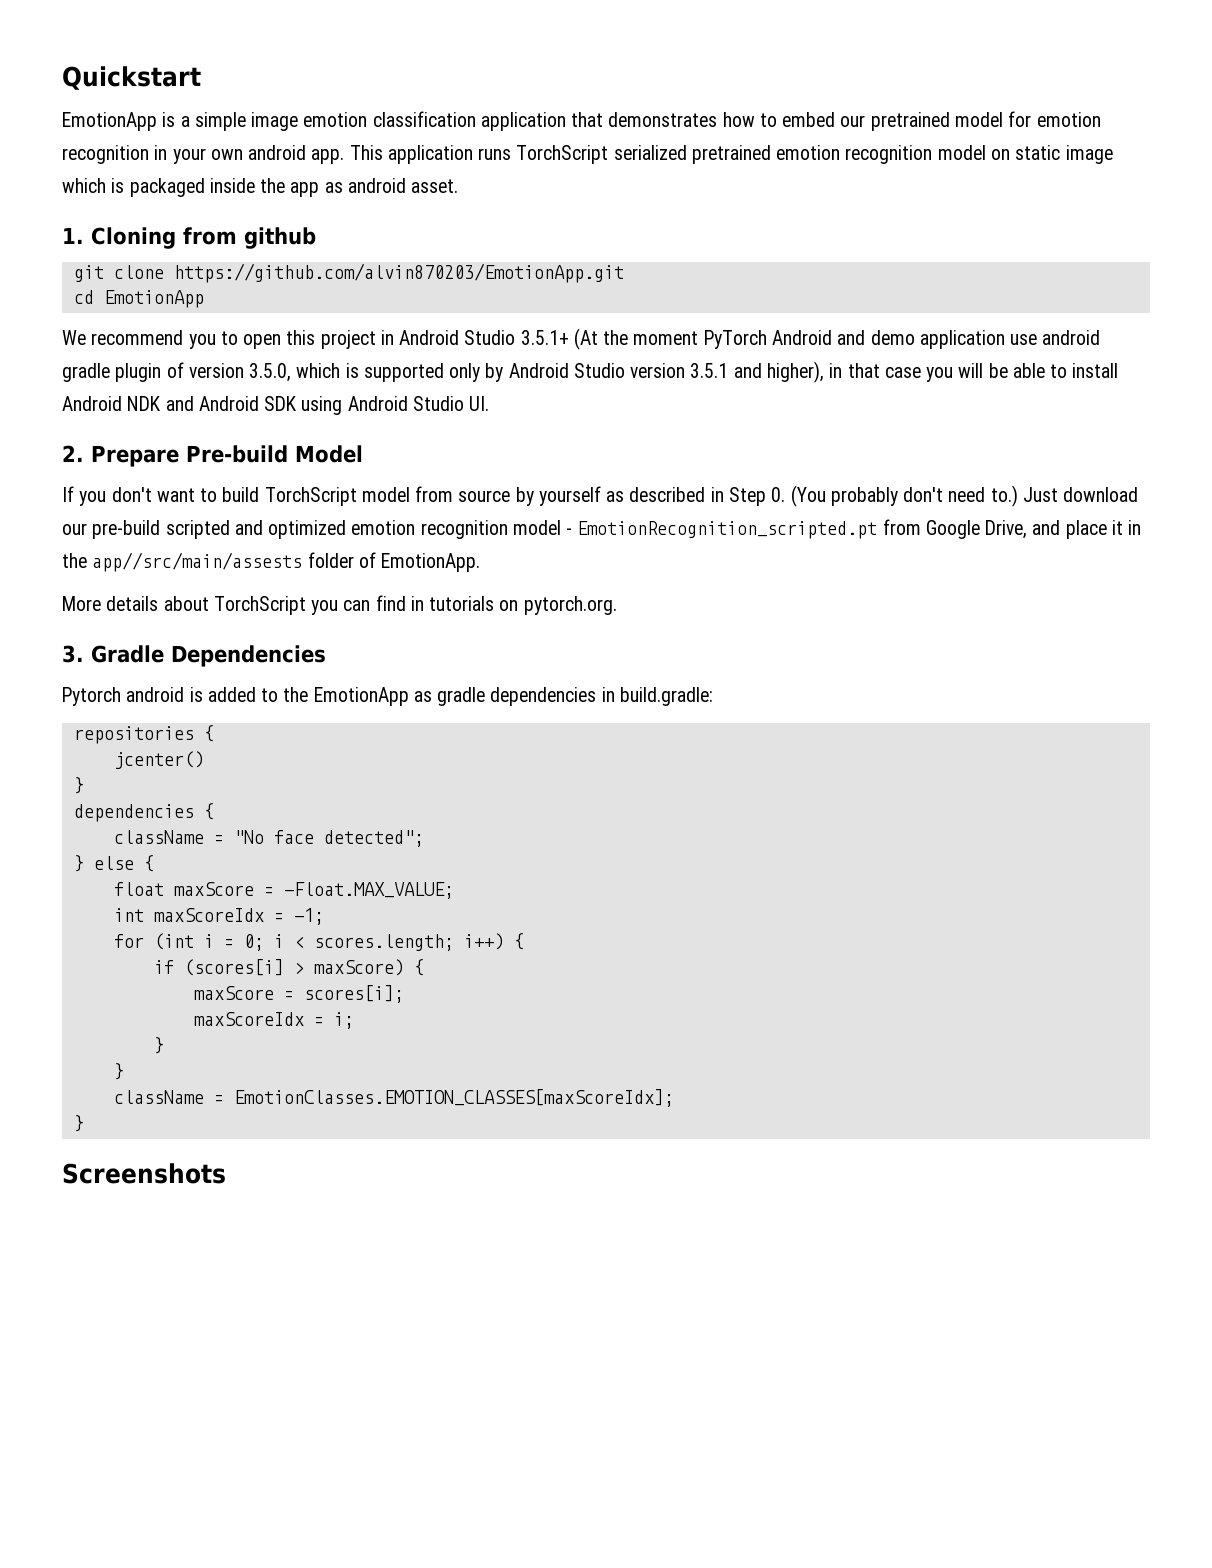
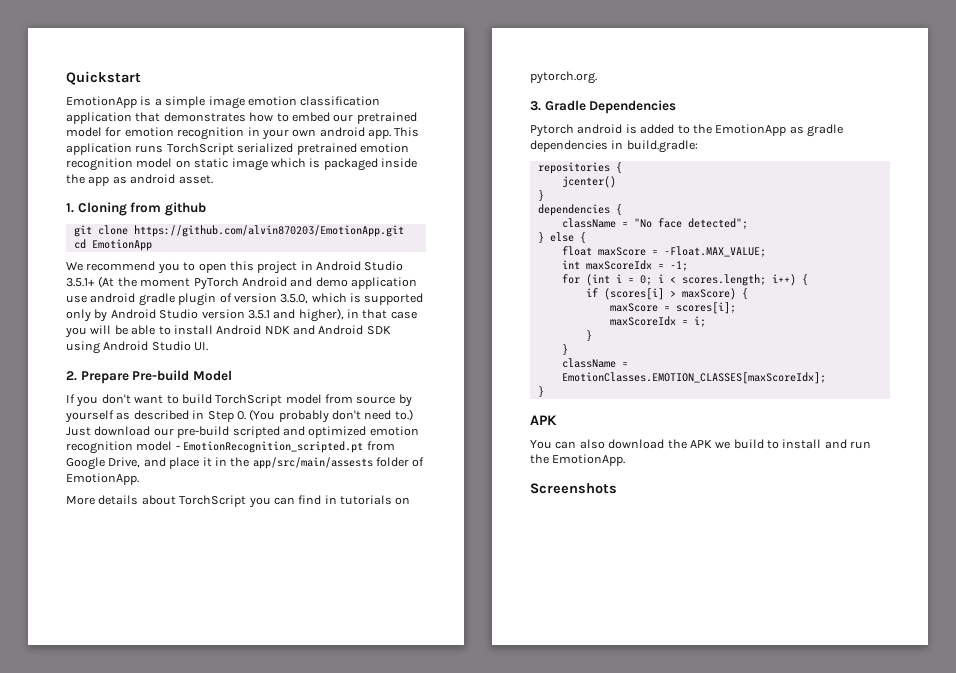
[92,552,303,572] app//src/main/assests -> [252,457,373,469] app/src/main/assests
(84, 1123) none -> [530,415,557,425] [530,439,872,449] [530,454,626,466] // APK // You can also download the APK we build to install and run the EmotionApp.

